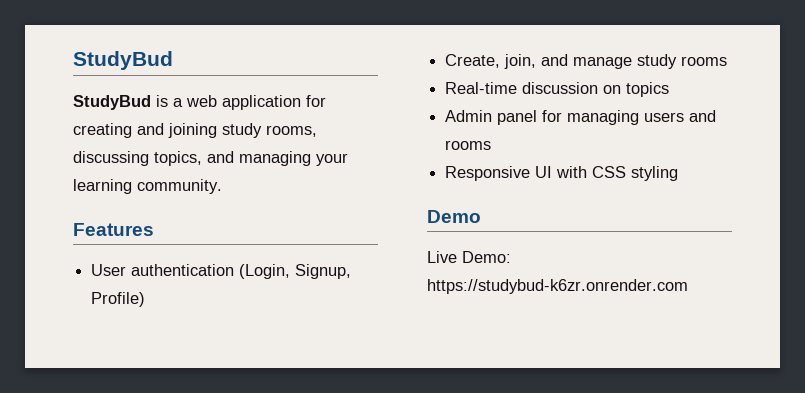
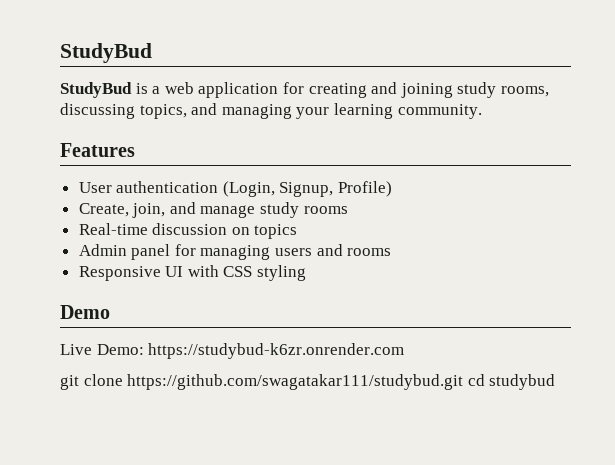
(688, 286) none -> [60,374,556,390] // git clone https://github.com/swagatakar111/studybud.git cd studybud

